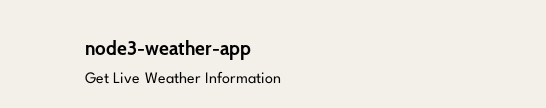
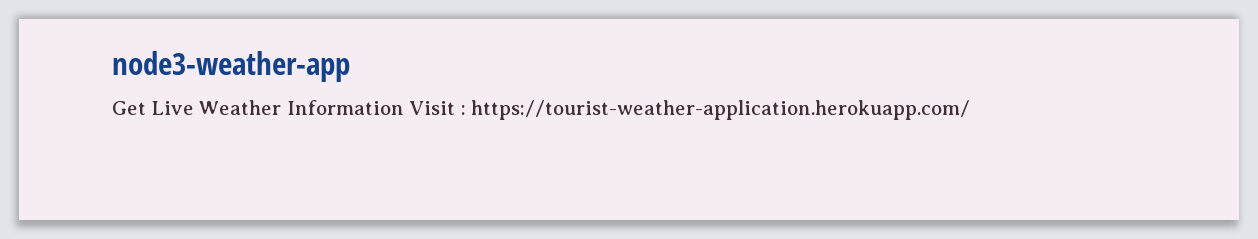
(281, 77) none -> [409,100,971,120] Visit : https://tourist-weather-application.herokuapp.com/

